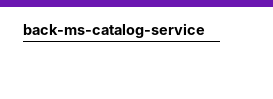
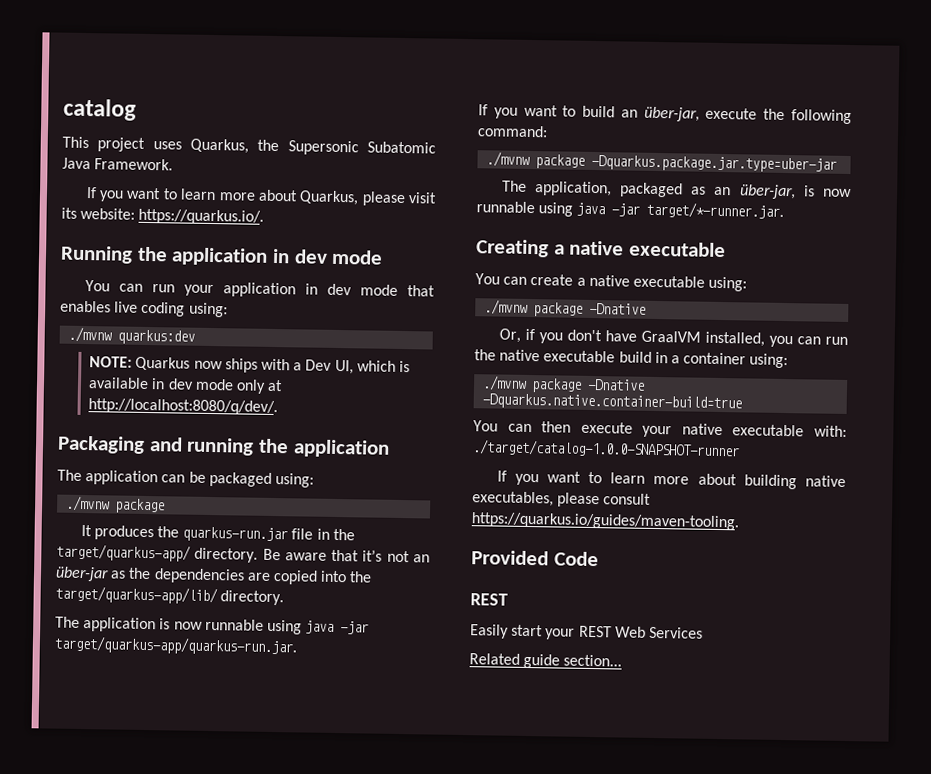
[23,23,205,38] back-ms-catalog-service -> [63,98,137,121] [62,136,436,156] [62,157,174,171] [85,187,438,207] [61,207,265,225] [60,245,384,266] [84,280,435,298] [60,300,228,318] [68,326,196,345] [89,356,410,375] [88,377,284,394] [88,398,279,416] [57,435,390,458] [57,469,314,488] [66,495,166,514] [80,524,355,543] [56,543,430,563] [55,566,373,585] [55,585,285,606] [55,616,370,635] [54,635,298,656] [478,104,852,125] [477,125,548,138] [486,151,838,173] [501,180,852,200] [476,201,785,219] [476,239,727,258] [475,273,748,292] [484,299,647,317] [498,328,848,348] [474,349,789,369] [482,375,646,393] [482,393,743,412] [473,420,847,438] [472,439,740,459] [496,470,846,490] [472,491,652,508] [471,512,740,531] [471,550,599,567] [470,593,508,606] [470,624,703,640] [469,653,623,669] catalog // This project uses Quarkus, the Supersonic Subatomic Java Framework. // If you want to learn more about Quarkus, please visit its website: https://quarkus.io/. // Running the application in dev mode // You can run your application in dev mode that enables live coding using: // ./mvnw quarkus:dev // NOTE: Quarkus now ships with a Dev UI, which is available in dev mode only at http://localhost:8080/q/dev/. // Packaging and running the application // The application can be packaged using: // ./mvnw package // It produces the quarkus-run.jar file in the target/quarkus-app/ directory. Be aware that it’s not an über-jar as the dependencies are copied into the target/quarkus-app/lib/ directory. // The application is now runnable using java -jar target/quarkus-app/quarkus-run.jar. // If you want to build an über-jar, execute the following command: // ./mvnw package -Dquarkus.package.jar.type=uber-jar // The application, packaged as an über-jar, is now runnable using java -jar target/*-runner.jar. // Creating a native executable // You can create a native executable using: // ./mvnw package -Dnative // Or, if you don't have GraalVM installed, you can run the native executable build in a container using: // ./mvnw package -Dnative -Dquarkus.native.container-build=true // You can then execute your native executable with: ./target/catalog-1.0.0-SNAPSHOT-runner // If you want to learn more about building native executables, please consult https://quarkus.io/guides/maven-tooling. // Provided Code // REST // Easily start your REST Web Services // Related guide section...

